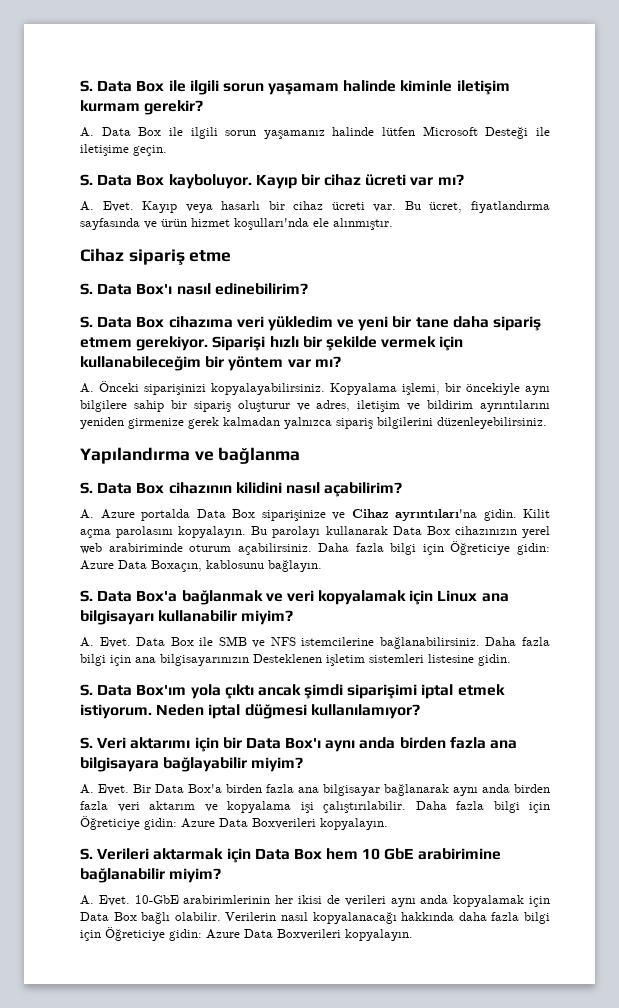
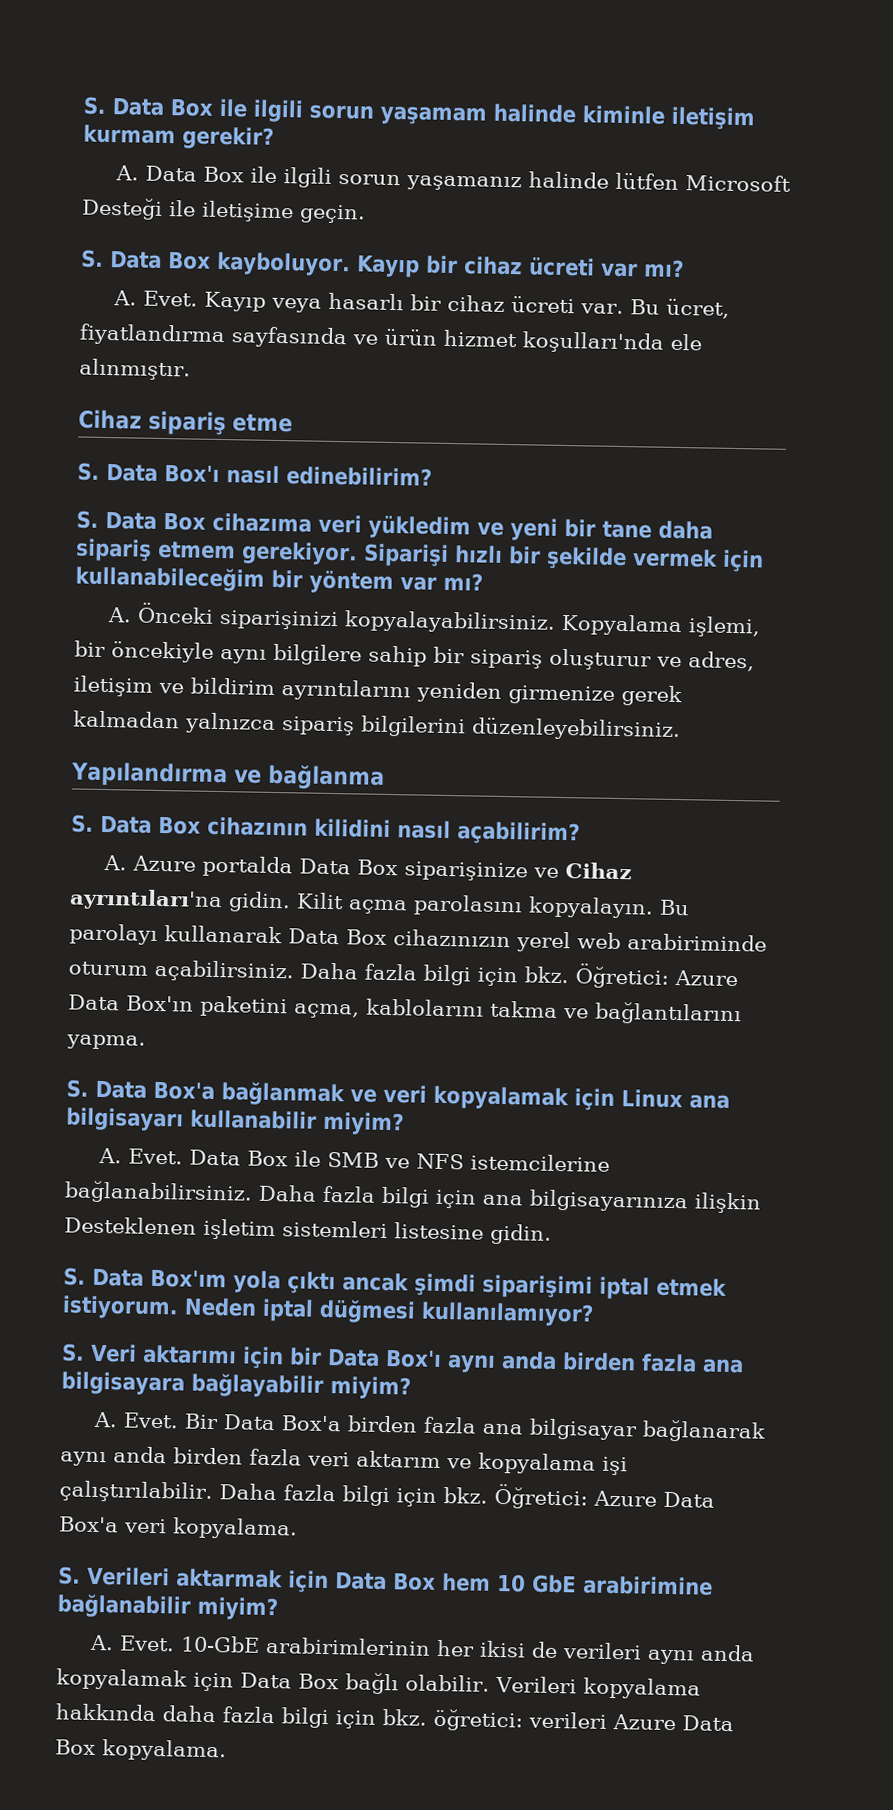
[450,541,550,555] [80,560,322,572] Öğreticiye gidin: Azure Data Boxaçın, kablosunu bağlayın. -> [524,963,738,989] [68,994,742,1026] [66,1034,146,1050] bkz. Öğretici: Azure Data Box'ın paketini açma, kablolarını takma ve bağlantılarını yapma.
[160,654,249,666] bilgisayarınızın -> [529,1189,762,1214] bilgisayarınıza ilişkin
[80,816,388,830] Öğreticiye gidin: Azure Data Boxverileri kopyalayın. -> [442,1483,715,1510] [59,1516,298,1540] bkz. Öğretici: Azure Data Box'a veri kopyalama.
[225,912,397,924] Verilerin nasıl kopyalanacağı -> [494,1675,701,1700] Verileri kopyalama
[105,927,413,941] Öğreticiye gidin: Azure Data Boxverileri kopyalayın. -> [382,1708,734,1732] [55,1739,227,1762] bkz. öğretici: verileri Azure Data Box kopyalama.

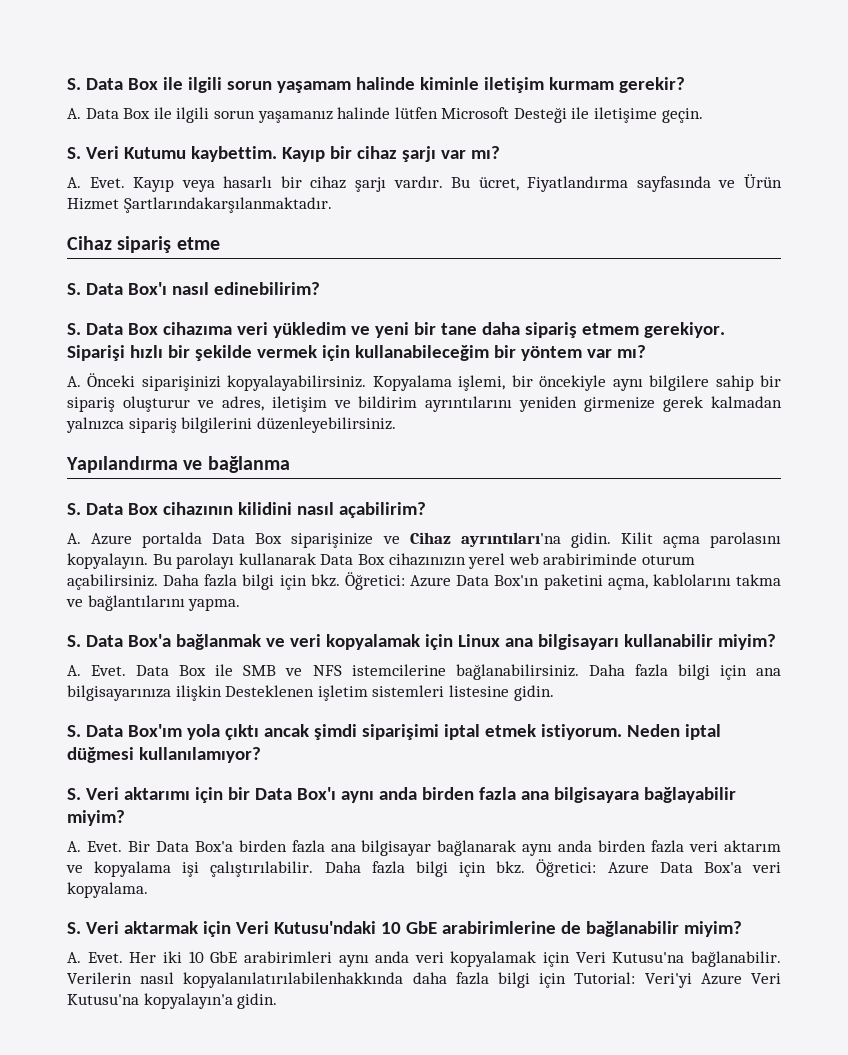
[110,250,351,277] Data Box kayboluyor. -> [85,146,277,162] Veri Kutumu kaybettim.
[528,256,595,277] ücreti -> [401,146,436,162] şarjı
[510,296,624,314] ücreti var. -> [355,176,443,192] şarjı vardır.
[79,323,226,347] fiyatlandırma -> [527,176,629,192] Fiyatlandırma
[384,328,702,354] [79,358,191,381] ürün hizmet koşulları'nda ele alınmıştır. -> [743,174,782,188] [67,197,332,213] Ürün Hizmet Şartlarındakarşılanmaktadır.
[87,1566,170,1587] Verileri -> [85,921,119,934] Veri
[334,1571,713,1596] [57,1593,278,1621] [88,1634,755,1665] [56,1668,701,1700] [55,1703,734,1732] [55,1739,227,1762] Data Box hem 10 GbE arabirimine bağlanabilir miyim? // A. Evet. 10-GbE arabirimlerinin her ikisi de verileri aynı anda kopyalamak için Data Box bağlı olabilir. Verileri kopyalama hakkında daha fazla bilgi için bkz. öğretici: verileri Azure Data Box kopyalama. -> [235,921,742,937] [67,951,781,967] [67,972,781,988] [67,993,278,1009] Veri Kutusu'ndaki 10 GbE arabirimlerine de bağlanabilir miyim? // A. Evet. Her iki 10 GbE arabirimleri aynı anda veri kopyalamak için Veri Kutusu'na bağlanabilir. Verilerin nasıl kopyalanılatırılabilenhakkında daha fazla bilgi için Tutorial: Veri'yi Azure Veri Kutusu'na kopyalayın'a gidin.

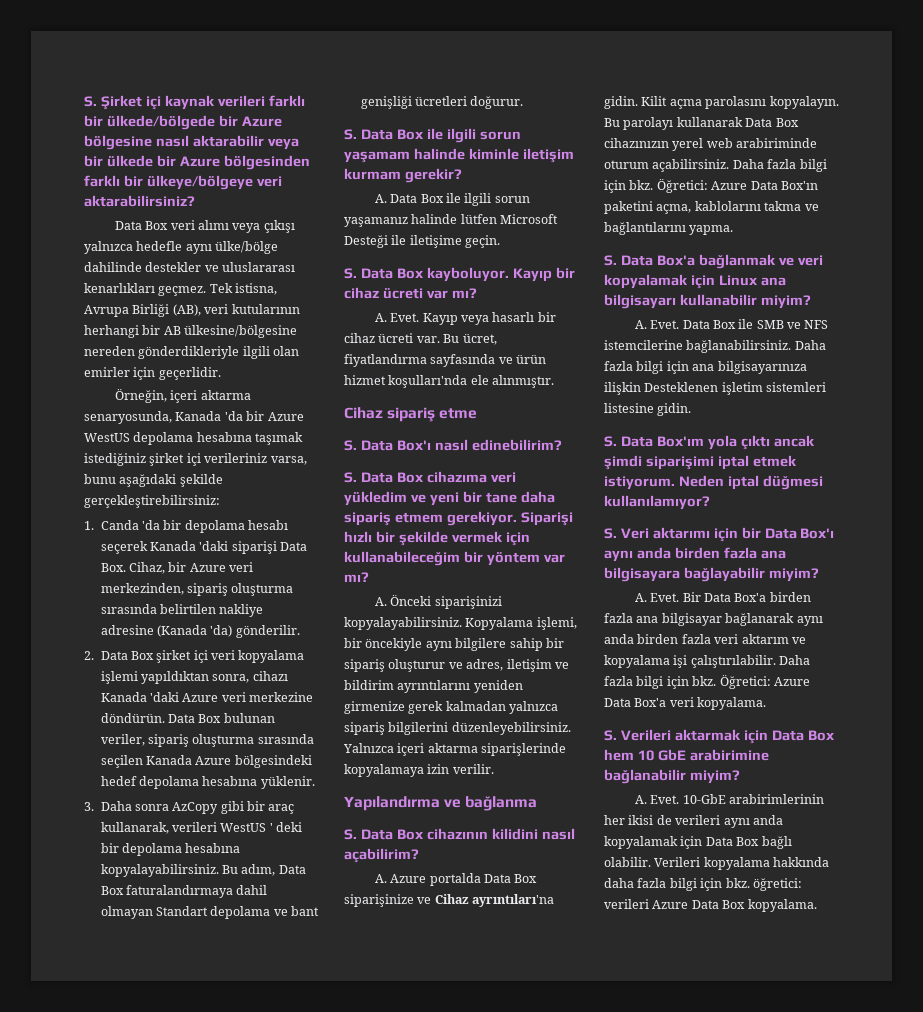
[67,78,81,90] S. -> [84,95,305,110] [84,115,282,130] [84,135,299,150] [84,155,310,170] [84,175,282,190] [84,195,195,207] [114,220,295,233] [84,241,279,254] [84,262,296,272] [84,283,278,296] [84,304,300,317] [84,325,298,338] [84,346,300,359] [84,367,221,380] [114,389,251,403] [84,411,304,424] [84,432,304,445] [84,453,307,466] [84,474,223,487] [84,495,220,508] [84,520,289,533] [100,541,308,554] [100,562,254,574] [100,583,294,596] [100,604,264,617] [100,625,300,638] [84,650,305,663] [100,671,288,684] [100,692,314,702] [100,713,275,723] [100,734,314,747] [100,755,312,768] [100,776,315,789] [84,801,295,814] [100,822,303,834] [100,843,241,856] [100,864,306,877] [100,885,268,898] [100,906,320,919] [360,96,524,109] [344,129,357,140] S. Şirket içi kaynak verileri farklı bir ülkede/bölgede bir Azure bölgesine nasıl aktarabilir veya bir ülkede bir Azure bölgesinden farklı bir ülkeye/bölgeye veri aktarabilirsiniz? // Data Box veri alımı veya çıkışı yalnızca hedefle aynı ülke/bölge dahilinde destekler ve uluslararası kenarlıkları geçmez. Tek istisna, Avrupa Birliği (AB), veri kutularının herhangi bir AB ülkesine/bölgesine nereden gönderdikleriyle ilgili olan emirler için geçerlidir. // Örneğin, içeri aktarma senaryosunda, Kanada 'da bir Azure WestUS depolama hesabına taşımak istediğiniz şirket içi verileriniz varsa, bunu aşağıdaki şekilde gerçekleştirebilirsiniz: // 1. Canda 'da bir depolama hesabı seçerek Kanada 'daki siparişi Data Box. Cihaz, bir Azure veri merkezinden, sipariş oluşturma sırasında belirtilen nakliye adresine (Kanada 'da) gönderilir. // 2. Data Box şirket içi veri kopyalama işlemi yapıldıktan sonra, cihazı Kanada 'daki Azure veri merkezine döndürün. Data Box bulunan veriler, sipariş oluşturma sırasında seçilen Kanada Azure bölgesindeki hedef depolama hesabına yüklenir. // 3. Daha sonra AzCopy gibi bir araç kullanarak, verileri WestUS ' deki bir depolama hesabına kopyalayabilirsiniz. Bu adım, Data Box faturalandırmaya dahil olmayan Standart depolama ve bant genişliği ücretleri doğurur. // S.
[85,146,277,162] Veri Kutumu kaybettim. -> [360,267,509,282] Data Box kayboluyor.
[401,146,436,162] şarjı -> [382,288,423,299] ücreti
[355,176,443,192] şarjı vardır. -> [378,333,440,343] ücreti var.
[527,176,629,192] Fiyatlandırma -> [344,354,427,367] fiyatlandırma
[743,174,782,188] [67,197,332,213] Ürün Hizmet Şartlarındakarşılanmaktadır. -> [516,355,547,364] [344,375,555,388] ürün hizmet koşulları'nda ele alınmıştır.
(396, 425) none -> [343,743,567,756] [344,764,494,777] Yalnızca içeri aktarma siparişlerinde kopyalamaya izin verilir.
[85,921,119,934] Veri -> [620,729,671,741] Verileri
[235,921,742,937] [67,951,781,967] [67,972,781,988] [67,993,278,1009] Veri Kutusu'ndaki 10 GbE arabirimlerine de bağlanabilir miyim? // A. Evet. Her iki 10 GbE arabirimleri aynı anda veri kopyalamak için Veri Kutusu'na bağlanabilir. Verilerin nasıl kopyalanılatırılabilenhakkında daha fazla bilgi için Tutorial: Veri'yi Azure Veri Kutusu'na kopyalayın'a gidin. -> [771,730,835,741] [604,749,769,761] [604,769,740,784] [634,794,824,804] [604,815,783,828] [604,836,792,849] [604,857,830,870] [604,878,802,891] [604,899,817,912] Data Box hem 10 GbE arabirimine bağlanabilir miyim? // A. Evet. 10-GbE arabirimlerinin her ikisi de verileri aynı anda kopyalamak için Data Box bağlı olabilir. Verileri kopyalama hakkında daha fazla bilgi için bkz. öğretici: verileri Azure Data Box kopyalama.

